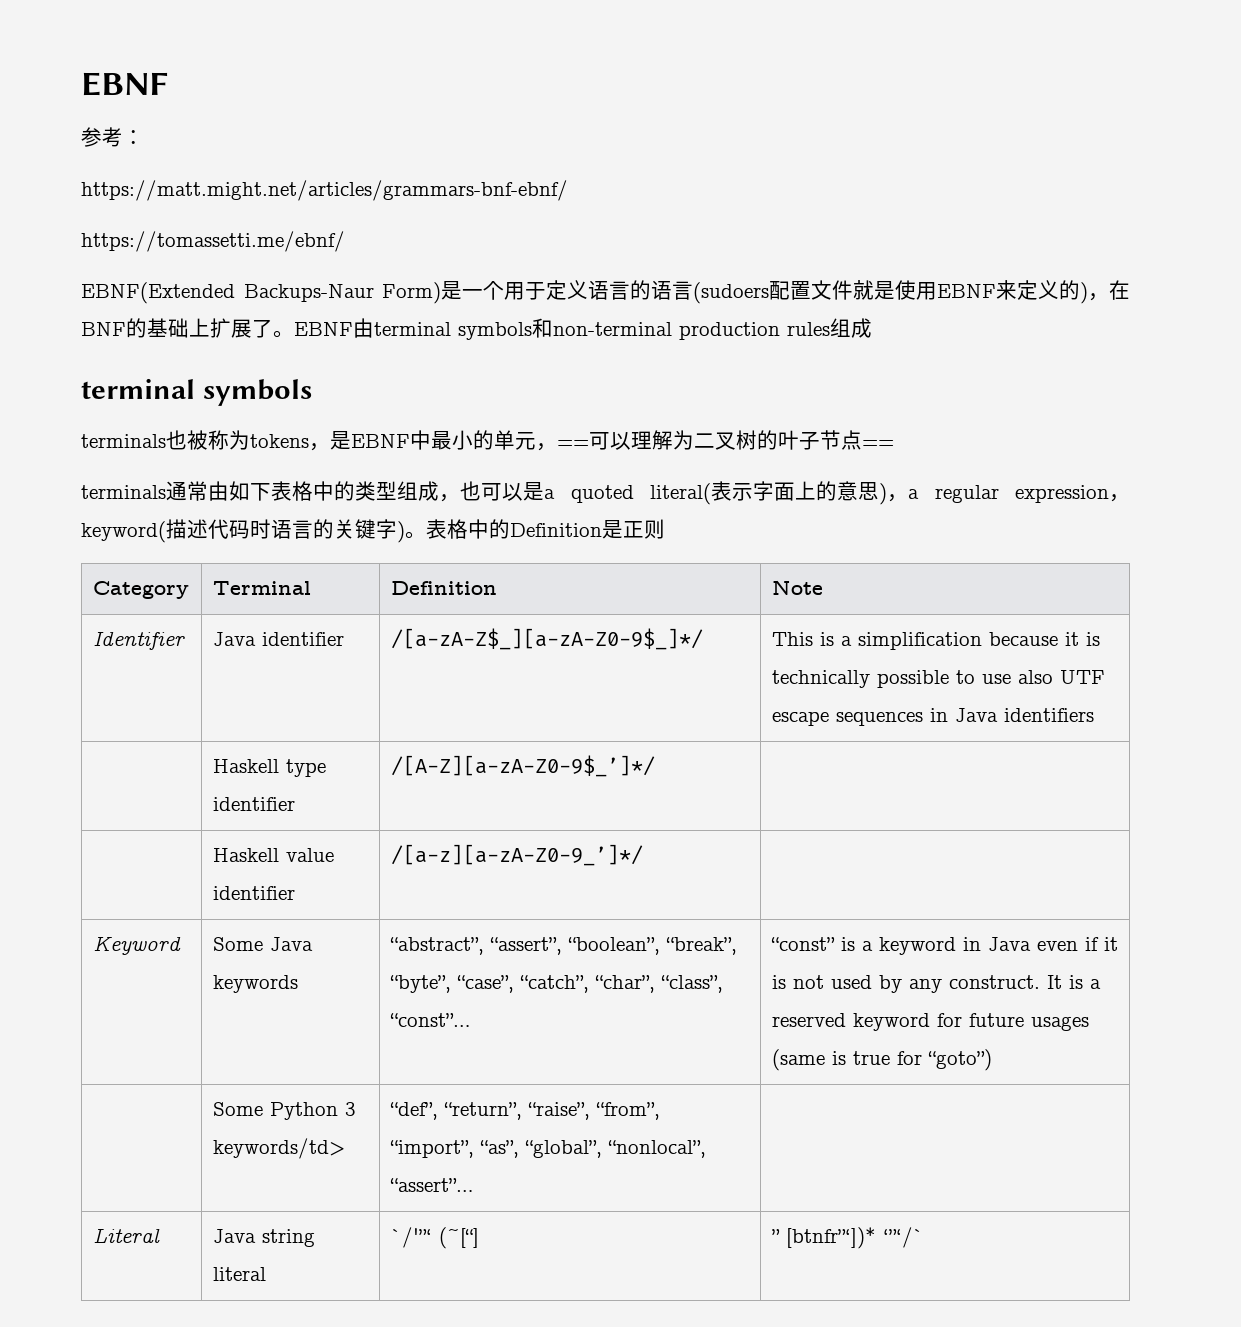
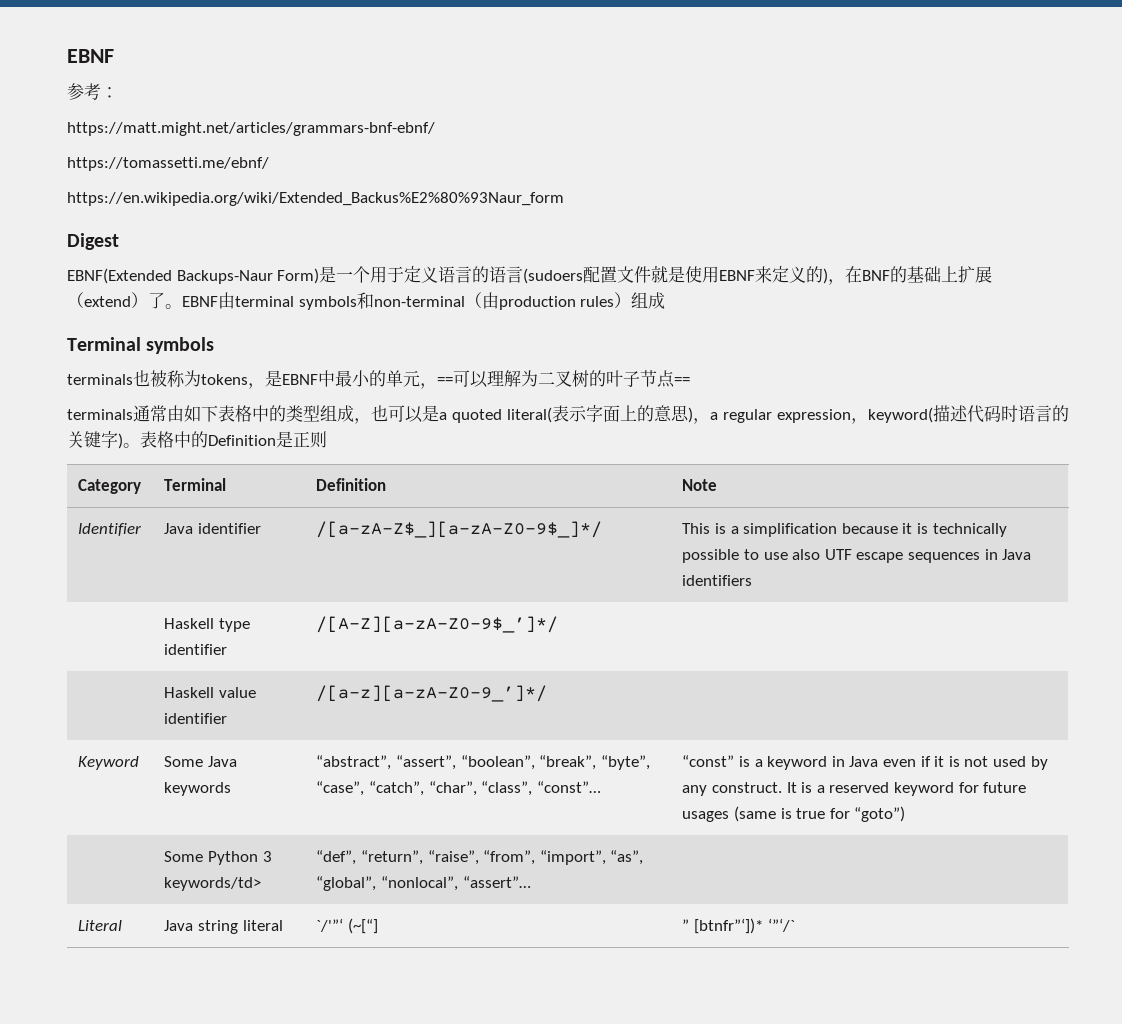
(345, 241) none -> [67,192,564,206] [67,233,119,250] // https://en.wikipedia.org/wiki/Extended_Backus%E2%80%93Naur_form // Digest
(252, 328) none -> [67,292,148,308] （extend）
(672, 329) none -> [464,292,499,309] （由
(830, 329) none -> [614,292,632,308] ）
[81,378,195,399] terminal -> [67,337,141,351] Terminal

